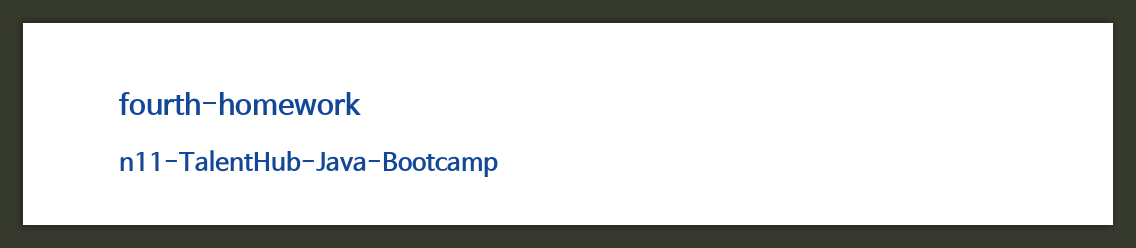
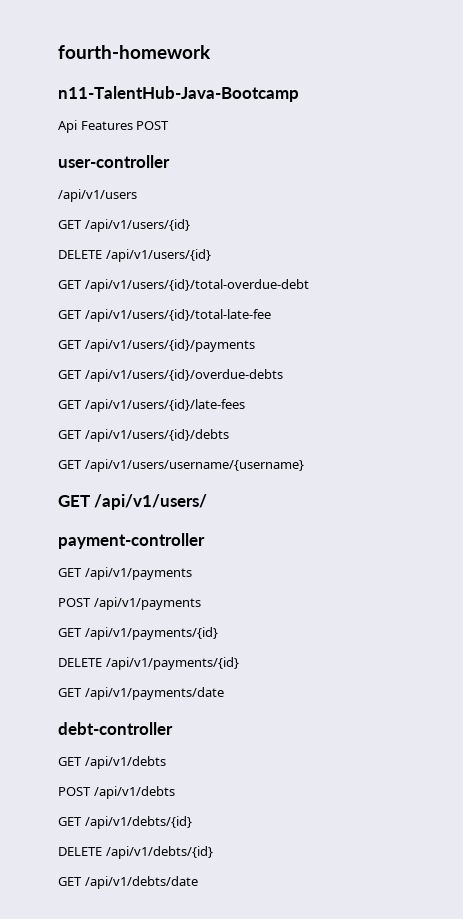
(498, 163) none -> [58,120,170,133] [58,155,170,168] [58,189,137,202] [58,219,190,232] [58,249,211,262] [58,279,309,292] [58,309,271,322] [58,339,255,352] [58,369,283,382] [58,399,245,412] [58,429,229,442] [58,459,304,472] [58,494,208,510] [58,533,205,549] [58,567,192,580] [58,597,201,610] [58,627,218,640] [58,657,239,670] [58,687,224,700] [58,722,173,735] [58,756,166,769] [58,786,175,799] [58,816,192,829] [58,846,213,859] [58,876,198,889] // Api Features POST // user-controller // /api/v1/users // GET /api/v1/users/{id} // DELETE /api/v1/users/{id} // GET /api/v1/users/{id}/total-overdue-debt // GET /api/v1/users/{id}/total-late-fee // GET /api/v1/users/{id}/payments // GET /api/v1/users/{id}/overdue-debts // GET /api/v1/users/{id}/late-fees // GET /api/v1/users/{id}/debts // GET /api/v1/users/username/{username} // GET /api/v1/users/ // payment-controller // GET /api/v1/payments // POST /api/v1/payments // GET /api/v1/payments/{id} // DELETE /api/v1/payments/{id} // GET /api/v1/payments/date // debt-controller // GET /api/v1/debts // POST /api/v1/debts // GET /api/v1/debts/{id} // DELETE /api/v1/debts/{id} // GET /api/v1/debts/date

